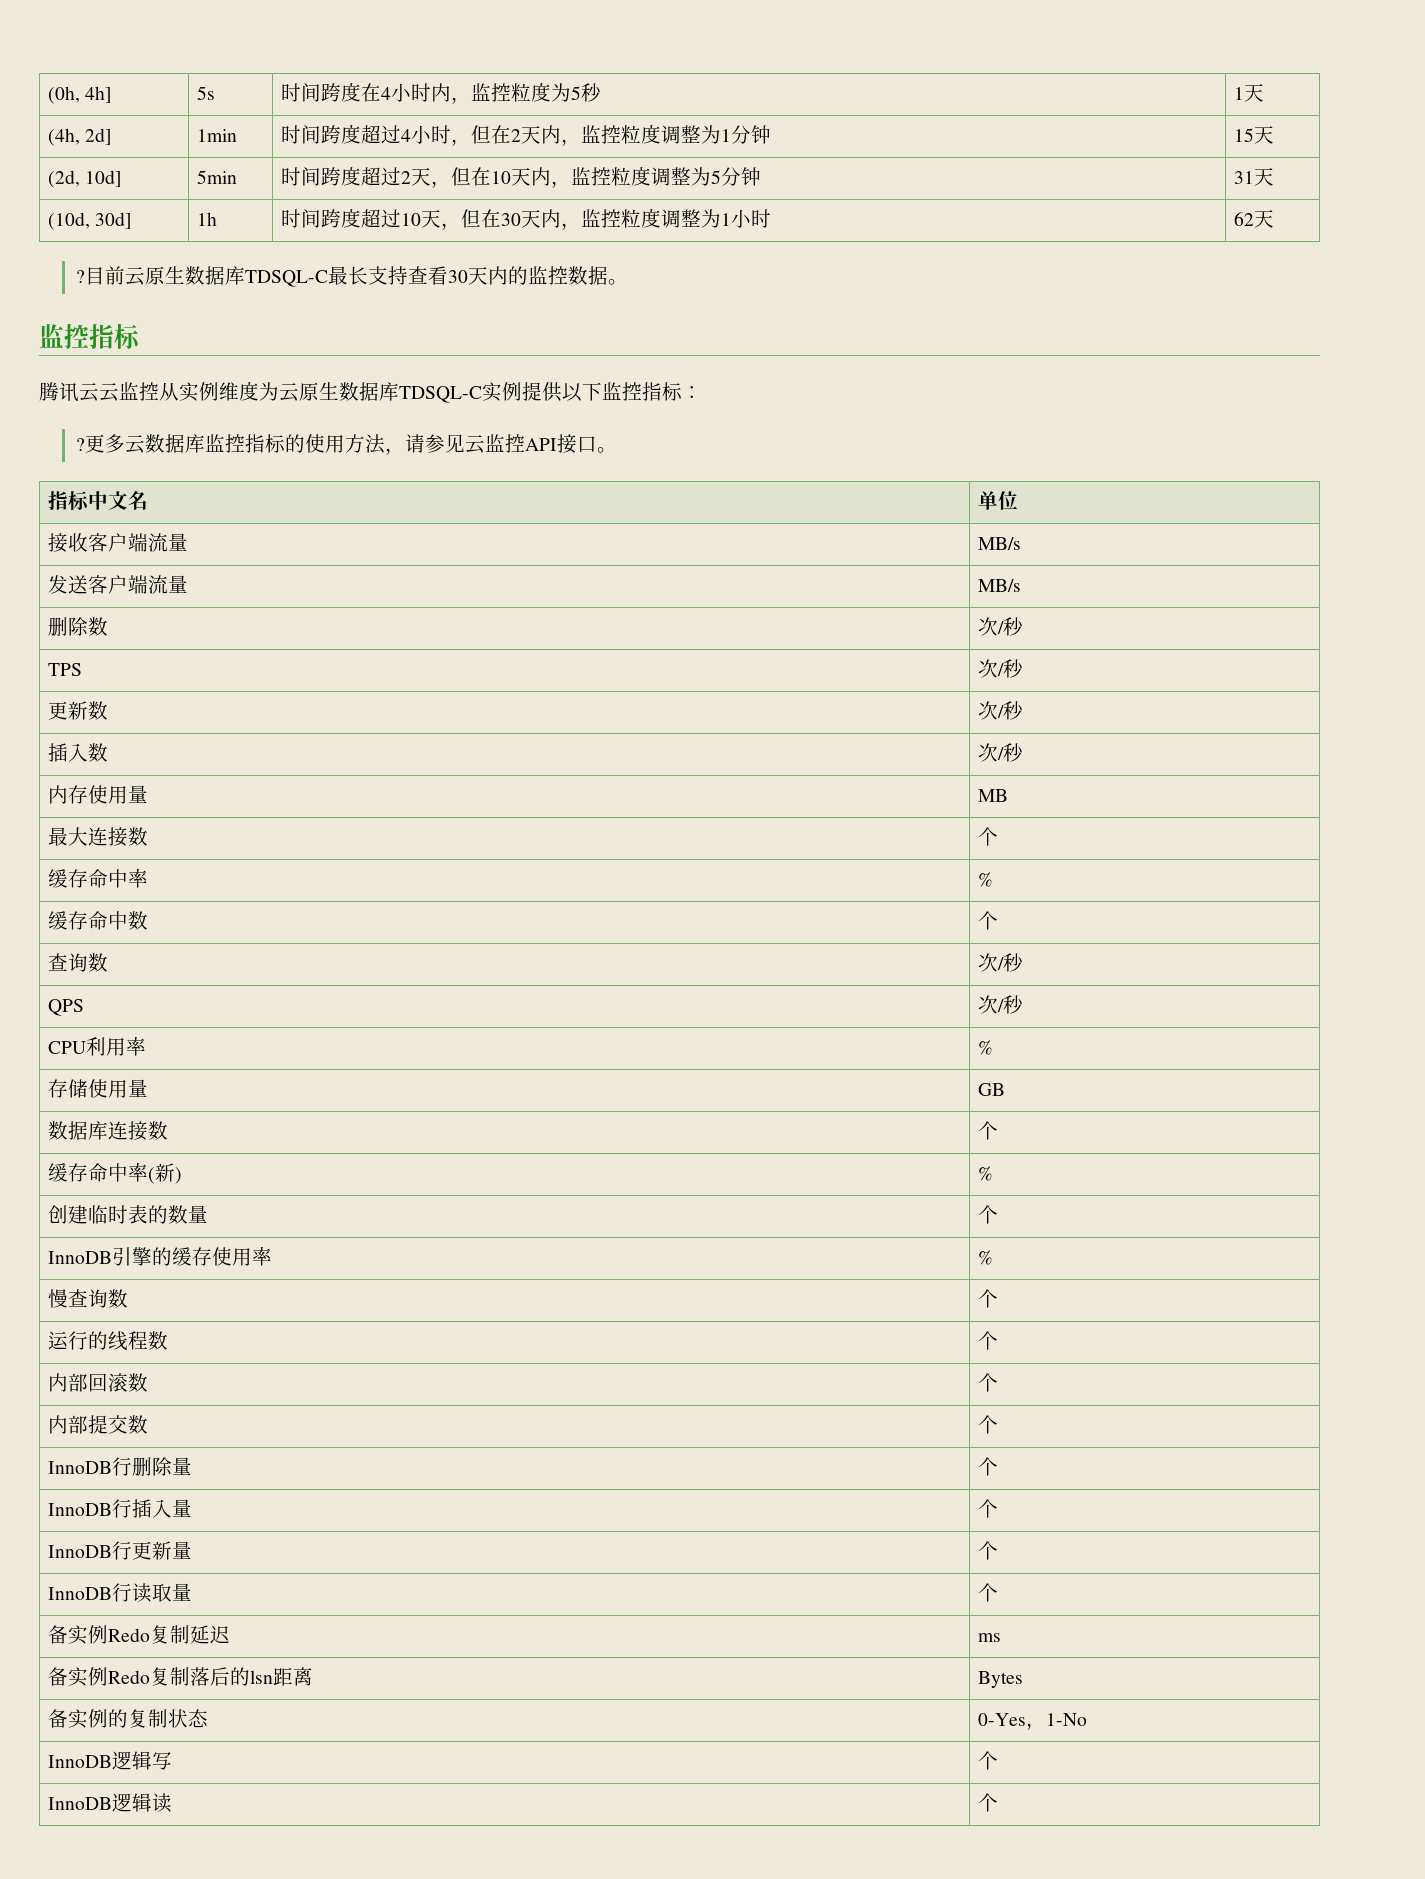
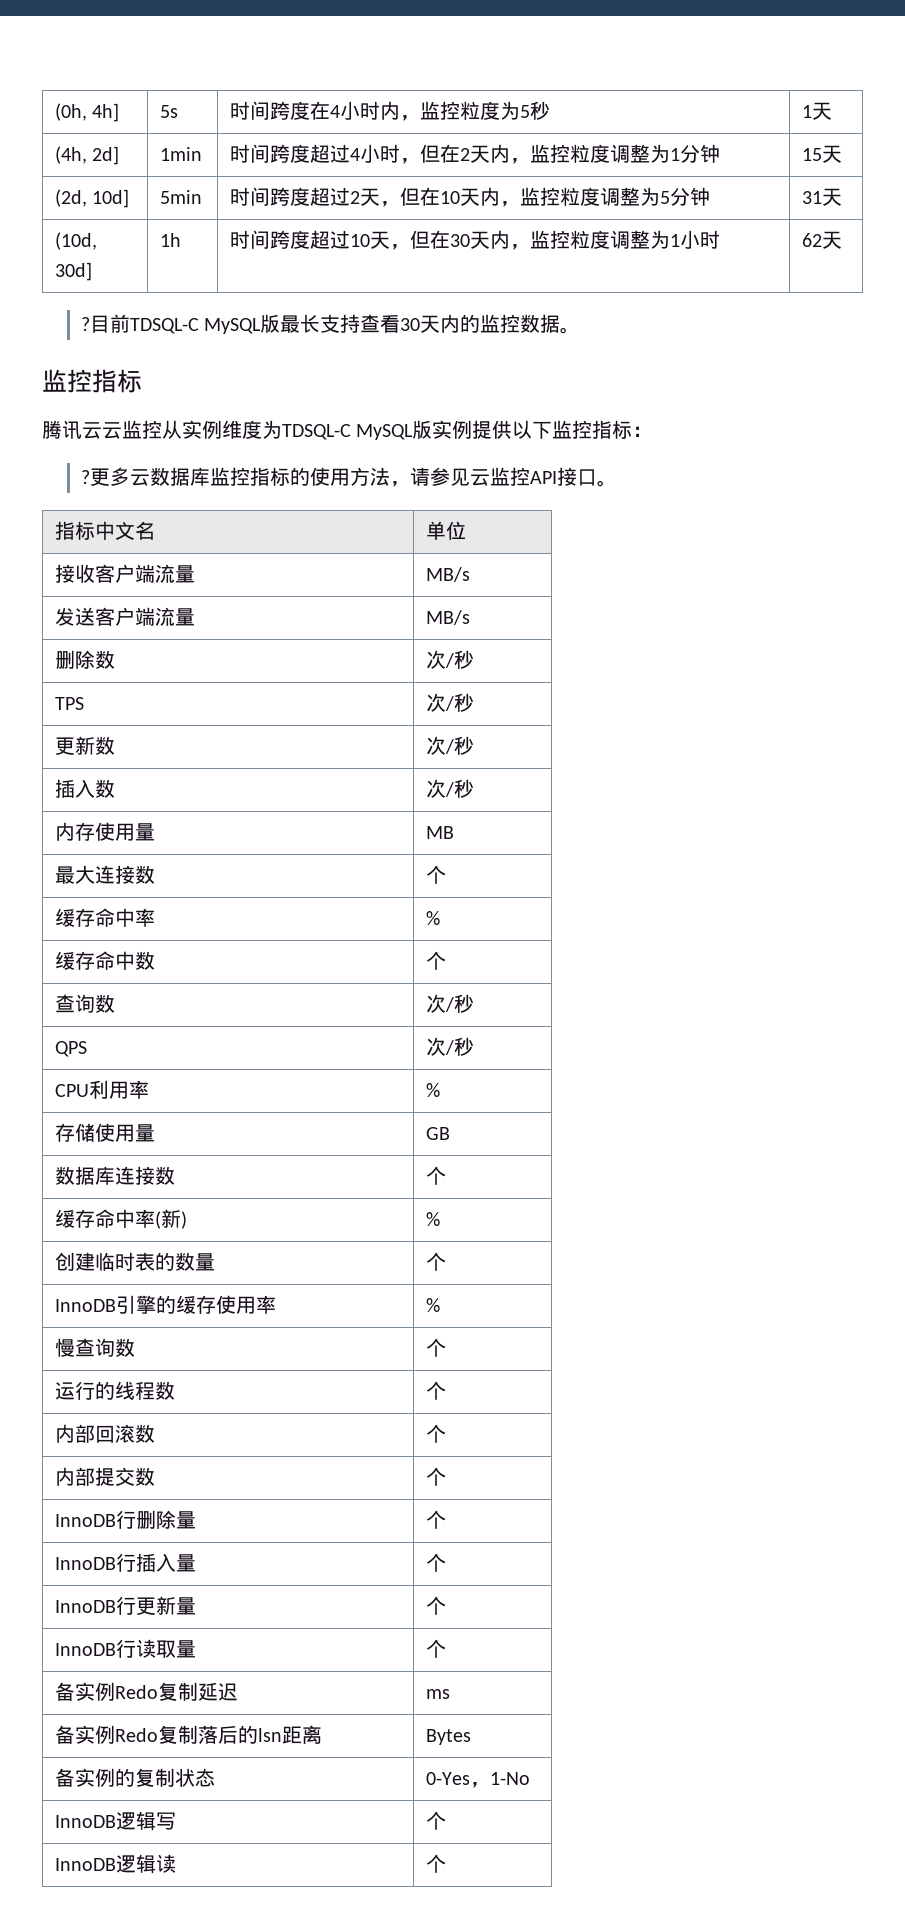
[124,266,328,287] 云原生数据库TDSQL-C -> [129,314,281,334] TDSQL-C MySQL版
[279,382,482,403] 云原生数据库TDSQL-C -> [282,420,433,440] TDSQL-C MySQL版

